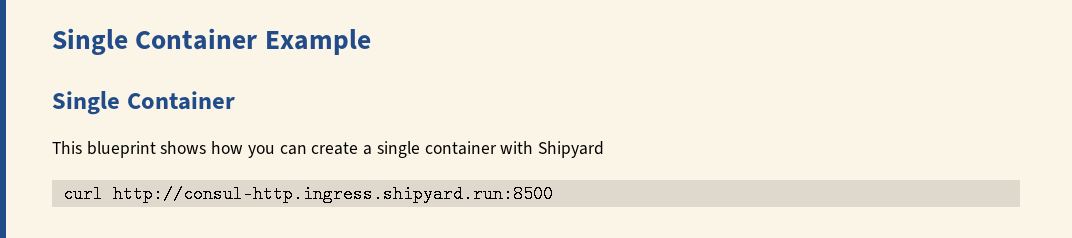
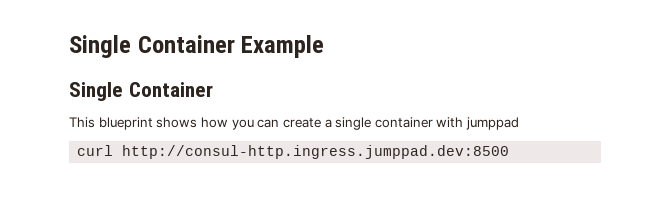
[537,141,604,158] Shipyard -> [466,117,520,130] jumppad
[112,185,553,203] http://consul-http.ingress.shipyard.run:8500 -> [122,145,510,159] http://consul-http.ingress.jumppad.dev:8500

